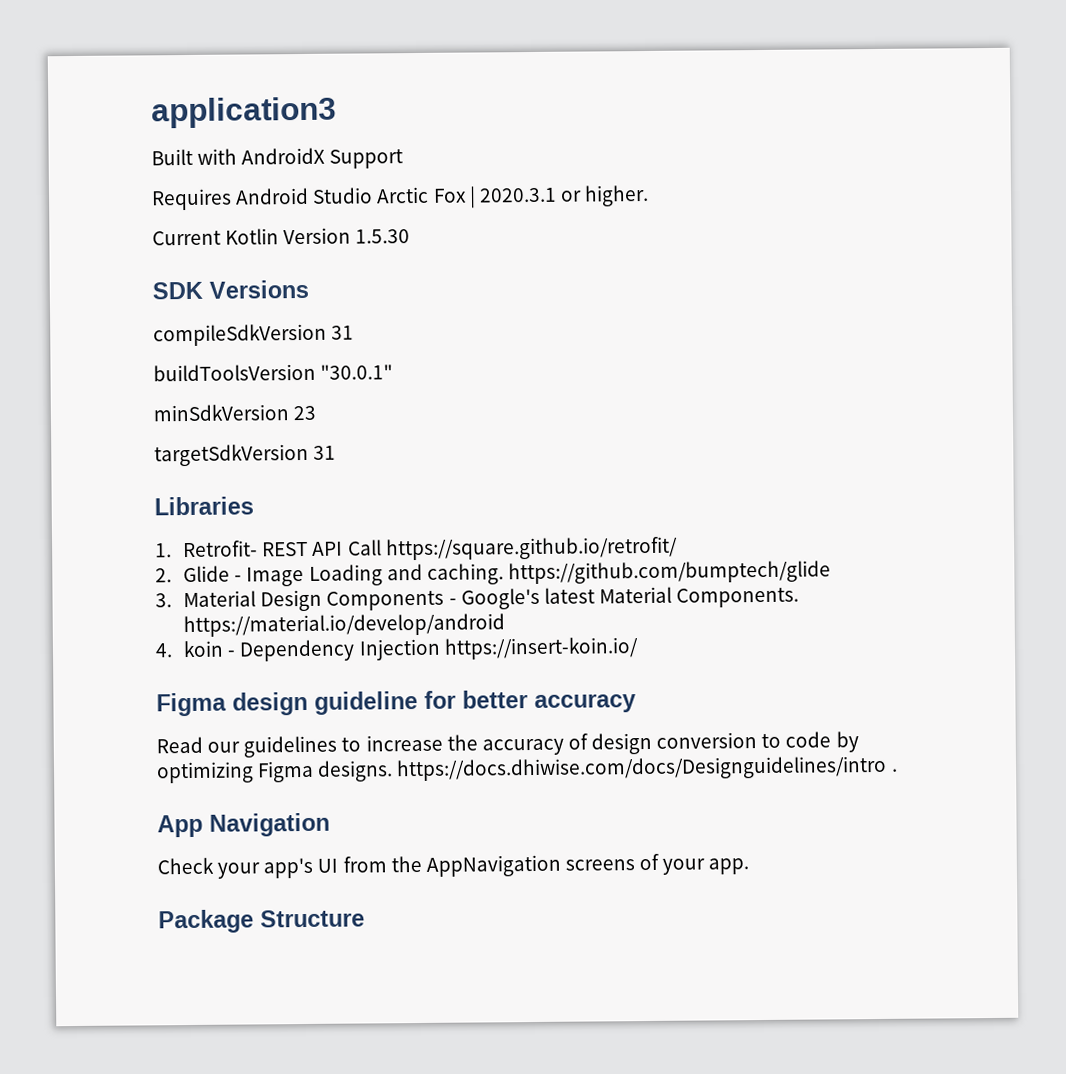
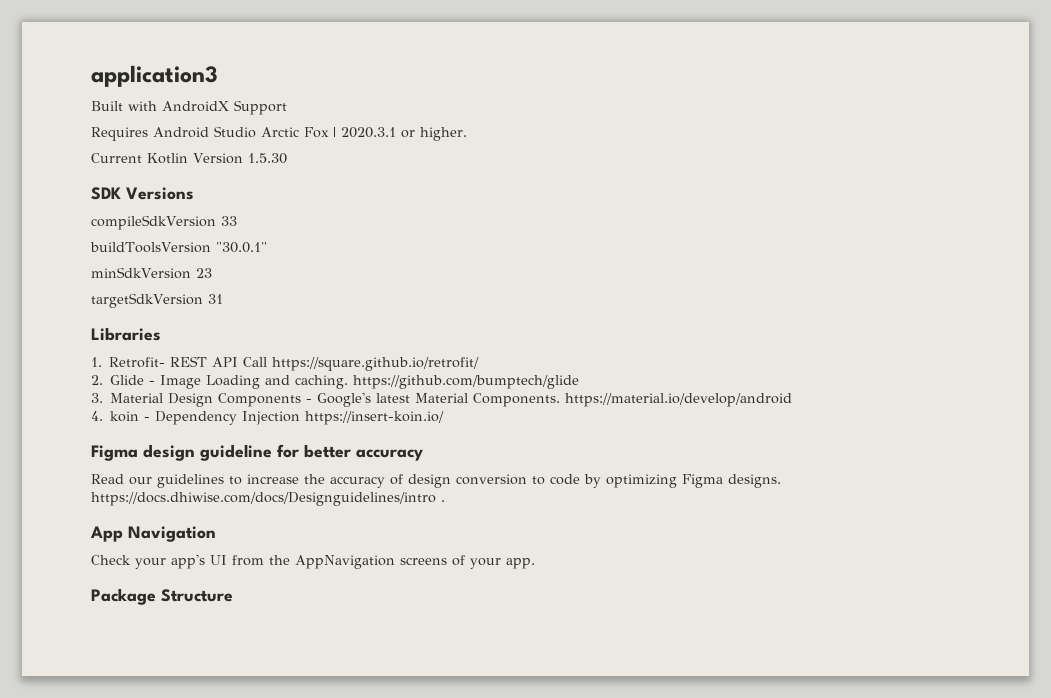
[331,325,355,340] 31 -> [220,216,237,226] 33

